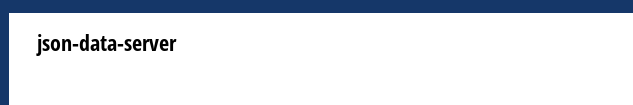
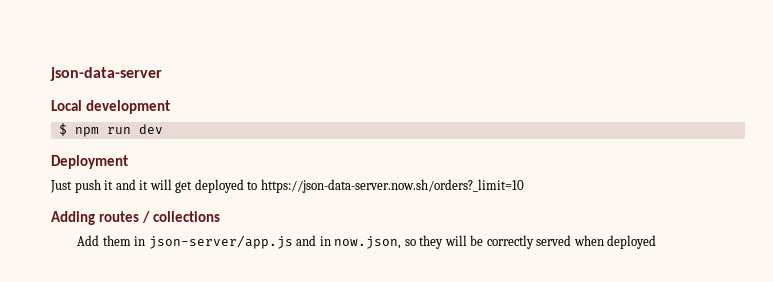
(177, 45) none -> [51,100,171,114] [58,123,163,137] [51,155,128,169] [50,179,524,193] [51,211,221,225] [77,235,657,249] // Local development // $ npm run dev // Deployment // Just push it and it will get deployed to https://json-data-server.now.sh/orders?_limit=10 // Adding routes / collections // Add them in json-server/app.js and in now.json, so they will be correctly served when deployed

